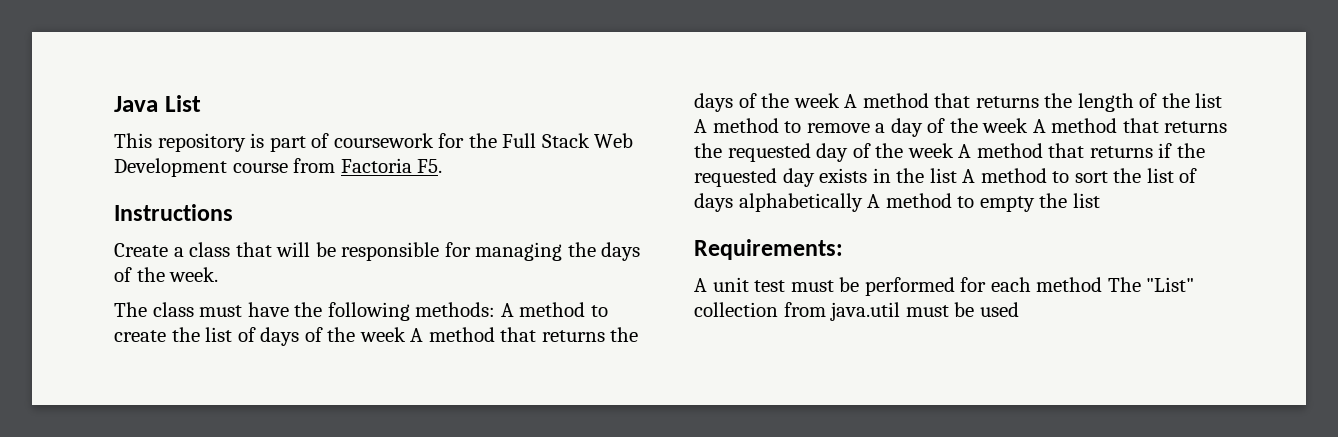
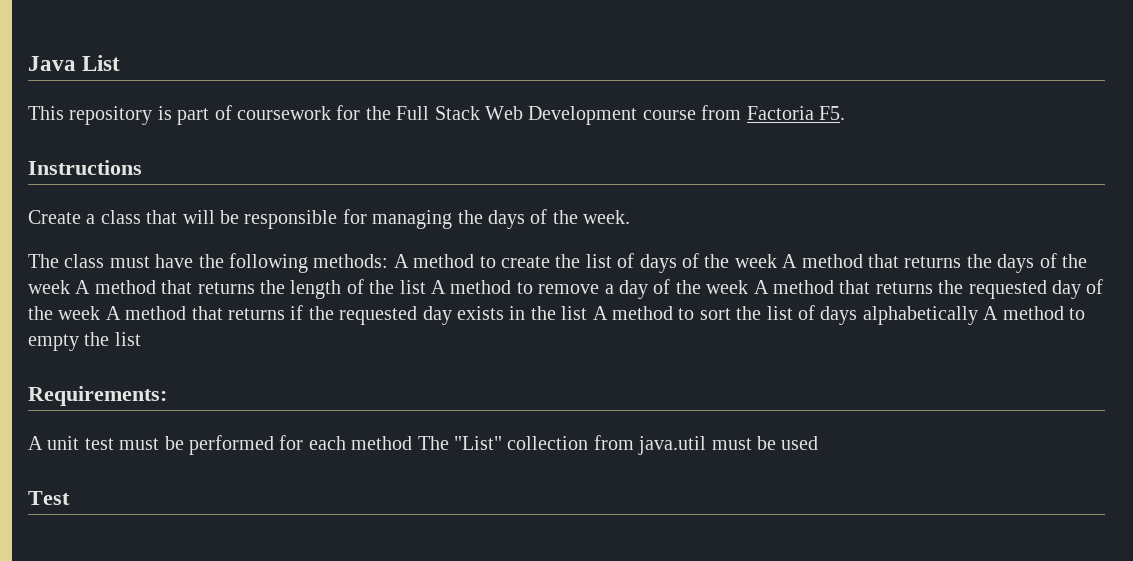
(1019, 309) none -> [28,491,70,505] // Test

